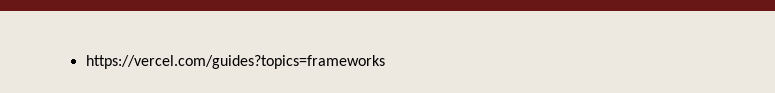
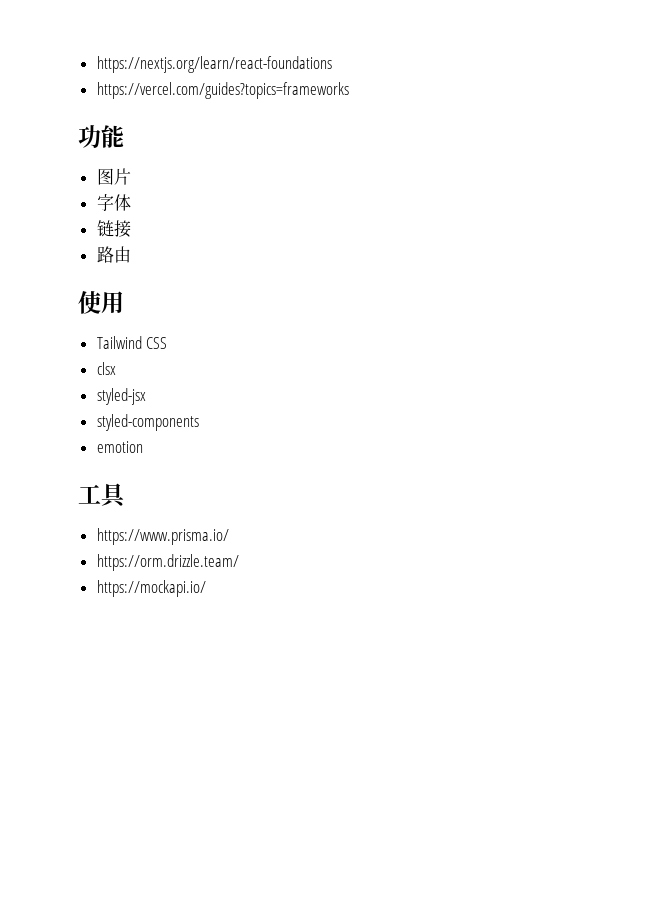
(85, 62) none -> [96,56,332,73] https://nextjs.org/learn/react-foundations //
(385, 62) none -> [78,125,124,148] [96,168,131,185] [96,194,131,211] [96,220,131,238] [96,246,131,263] [78,291,124,314] [96,336,168,349] [96,362,116,375] [96,388,146,405] [96,414,199,431] [96,441,143,453] [78,483,127,508] [96,528,229,545] [96,554,239,571] [96,580,206,597] // 功能 // 图片 // 字体 // 链接 // 路由 // 使用 // Tailwind CSS // clsx // styled-jsx // styled-components // emotion // 工具 // https://www.prisma.io/ // https://orm.drizzle.team/ // https://mockapi.io/

